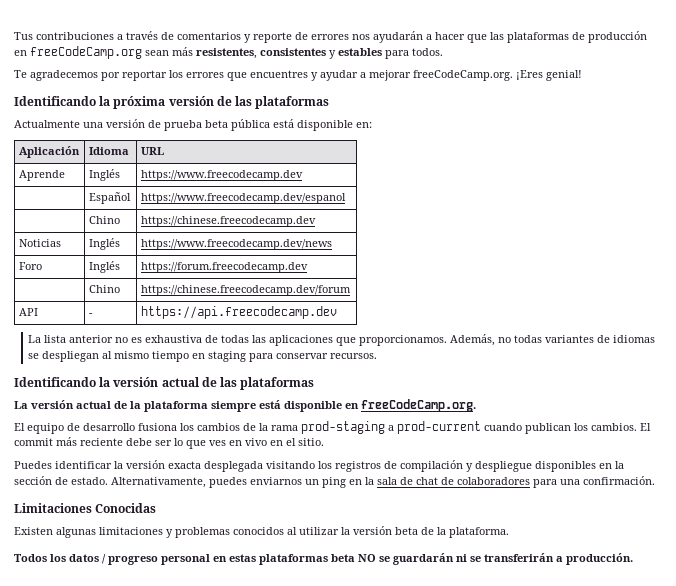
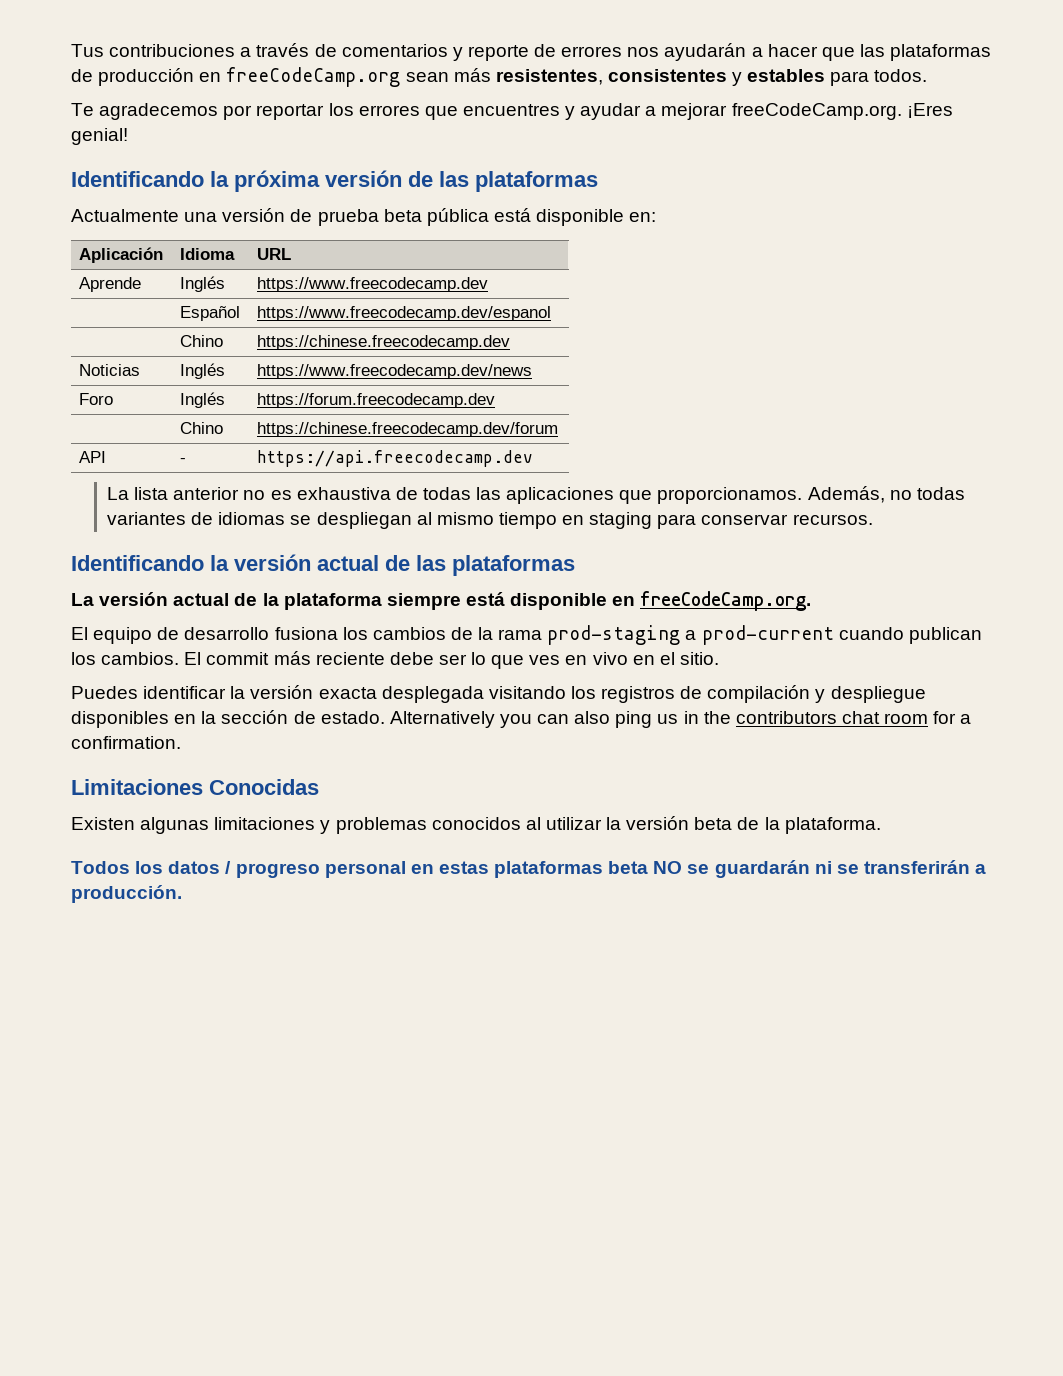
[111,476,655,488] Alternativamente, puedes enviarnos un ping en la sala de chat de colaboradores para una confirmación. -> [389,711,972,728] [71,736,181,749] Alternatively you can also ping us in the contributors chat room for a confirmation.

